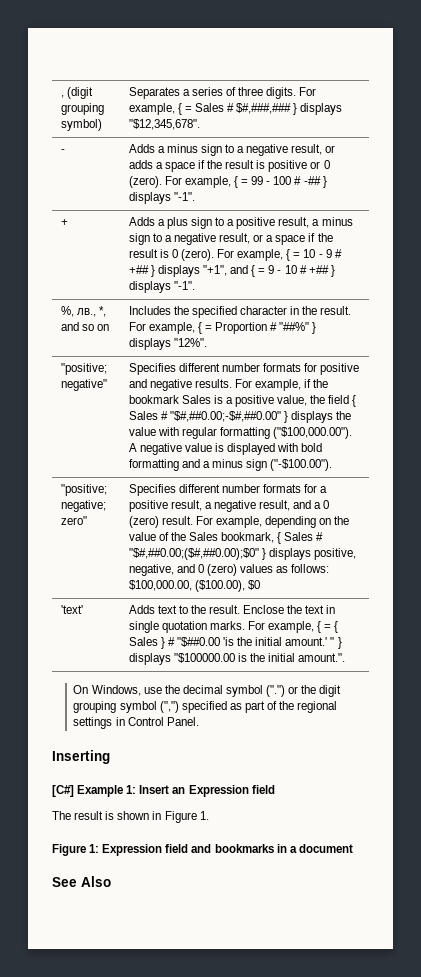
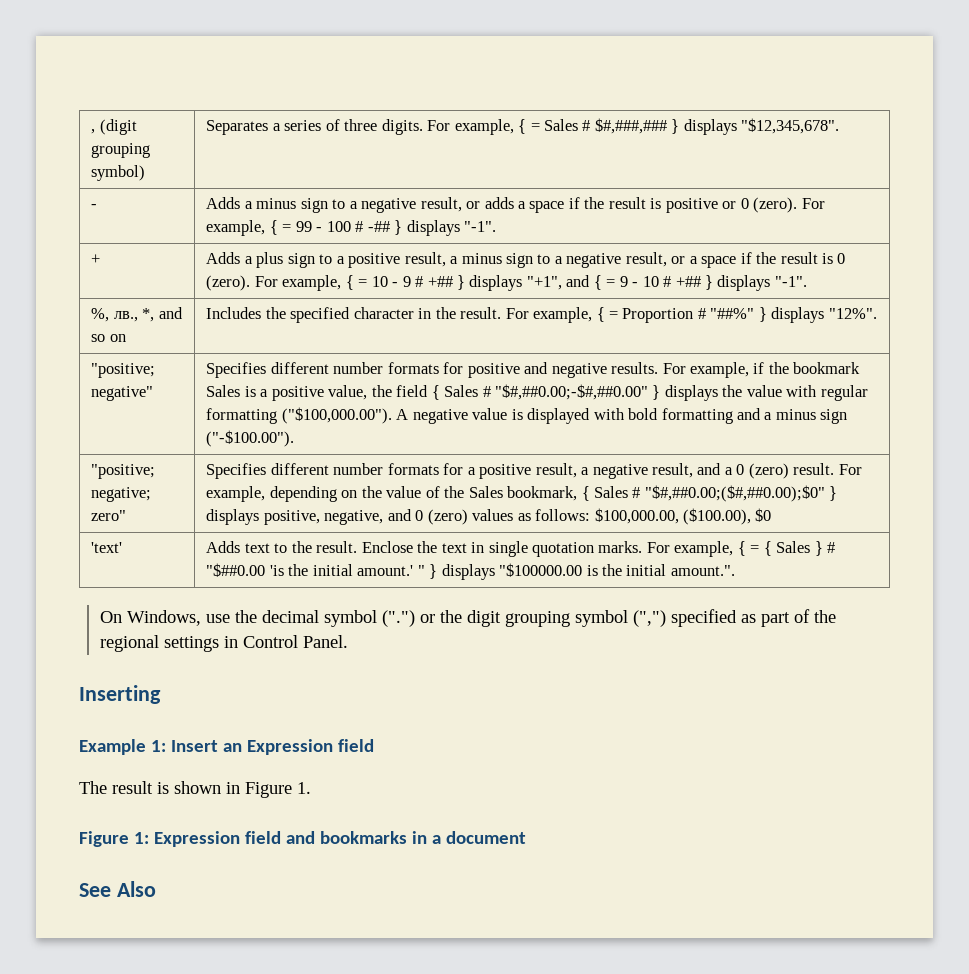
[52,785,74,797] [C#] -> (161, 694) none

